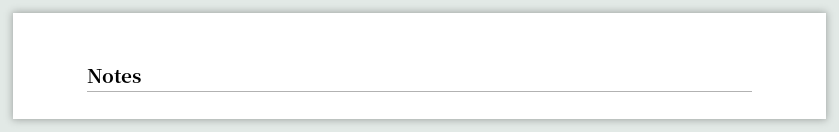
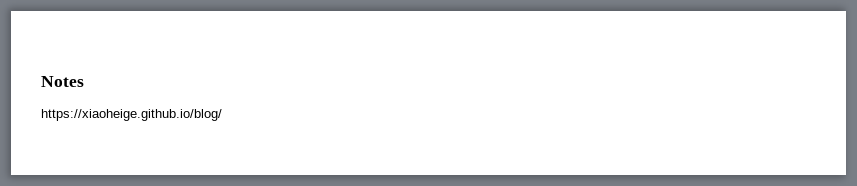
(141, 76) none -> [41,109,222,121] // https://xiaoheige.github.io/blog/

